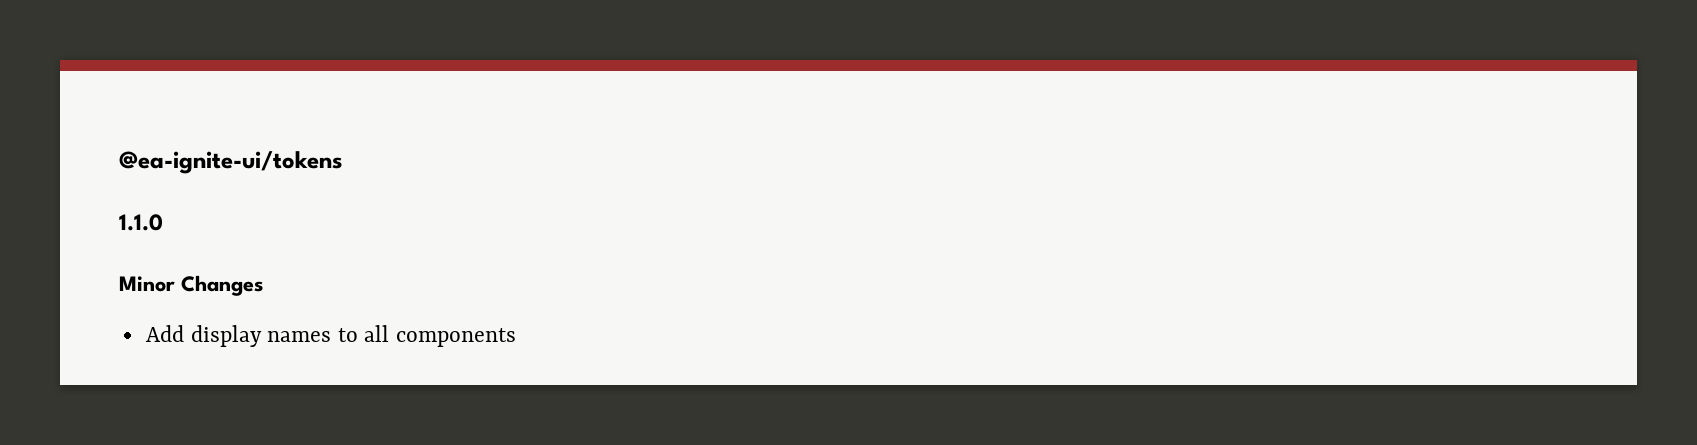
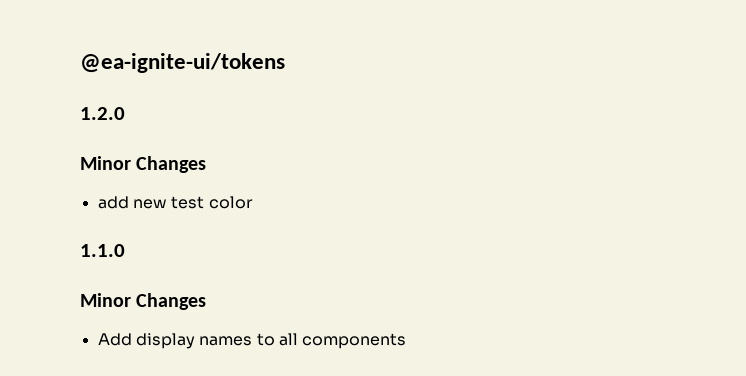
(343, 162) none -> [80,107,125,120] [80,156,207,173] [97,196,253,209] // 1.2.0 // Minor Changes // add new test color

